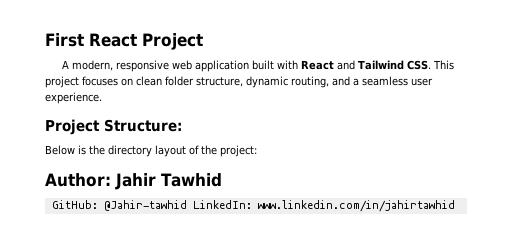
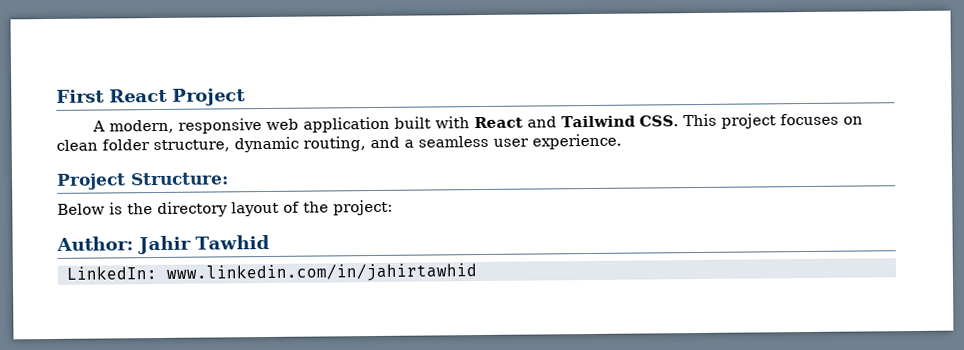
[51,200,187,211] GitHub: @Jahir-tawhid -> (270, 242) none

